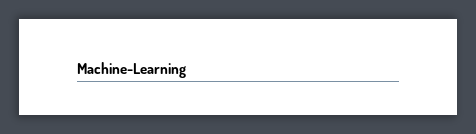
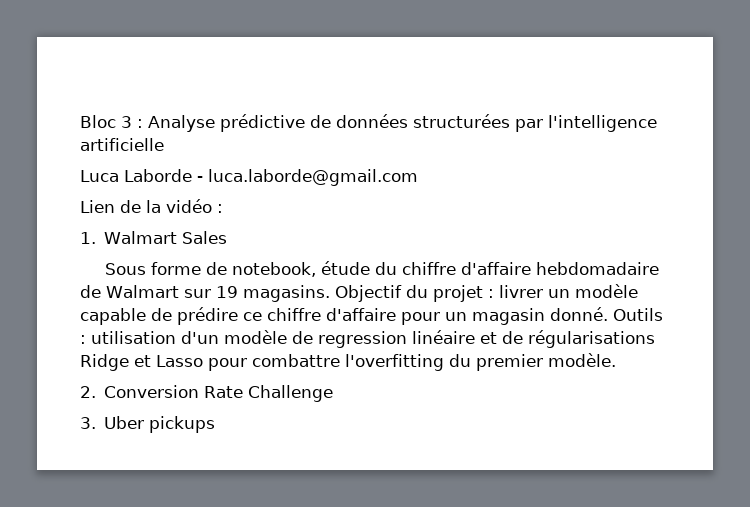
[77,62,186,78] Machine-Learning -> [80,114,657,132] [80,138,164,151] [80,169,418,186] [80,199,223,213] [80,231,228,244] [105,261,660,277] [80,284,638,302] [80,307,663,325] [80,330,655,348] [80,353,616,371] [80,385,334,402] [80,416,216,433] Bloc 3 : Analyse prédictive de données structurées par l'intelligence artificielle // Luca Laborde - luca.laborde@gmail.com // Lien de la vidéo : // 1. Walmart Sales // Sous forme de notebook, étude du chiffre d'affaire hebdomadaire de Walmart sur 19 magasins. Objectif du projet : livrer un modèle capable de prédire ce chiffre d'affaire pour un magasin donné. Outils : utilisation d'un modèle de regression linéaire et de régularisations Ridge et Lasso pour combattre l'overfitting du premier modèle. // 2. Conversion Rate Challenge // 3. Uber pickups

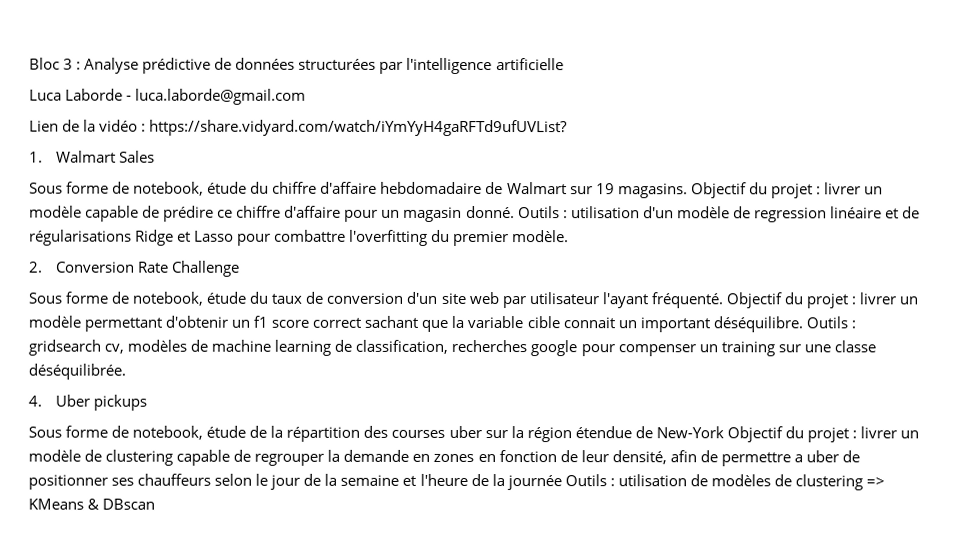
(223, 208) none -> [149,119,569,137] https://share.vidyard.com/watch/iYmYyH4gaRFTd9ufUVList?
[80,416,216,433] 3. Uber pickups -> [28,291,919,309] [28,315,856,333] [28,339,876,357] [28,363,126,380] [28,394,147,411] [28,425,920,443] [28,449,860,467] [28,473,886,491] [28,498,156,510] Sous forme de notebook, étude du taux de conversion d'un site web par utilisateur l'ayant fréquenté. Objectif du projet : livrer un modèle permettant d'obtenir un f1 score correct sachant que la variable cible connait un important déséquilibre. Outils : gridsearch cv, modèles de machine learning de classification, recherches google pour compenser un training sur une classe déséquilibrée. // 4. Uber pickups // Sous forme de notebook, étude de la répartition des courses uber sur la région étendue de New-York Objectif du projet : livrer un modèle de clustering capable de regrouper la demande en zones en fonction de leur densité, afin de permettre a uber de positionner ses chauffeurs selon le jour de la semaine et l'heure de la journée Outils : utilisation de modèles de clustering => KMeans & DBscan

